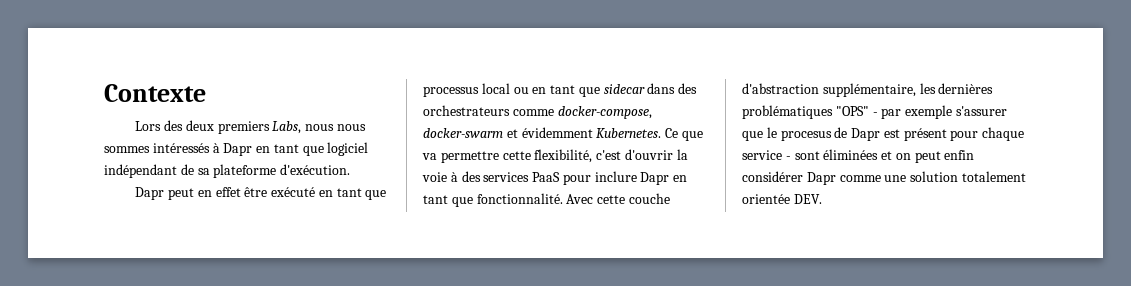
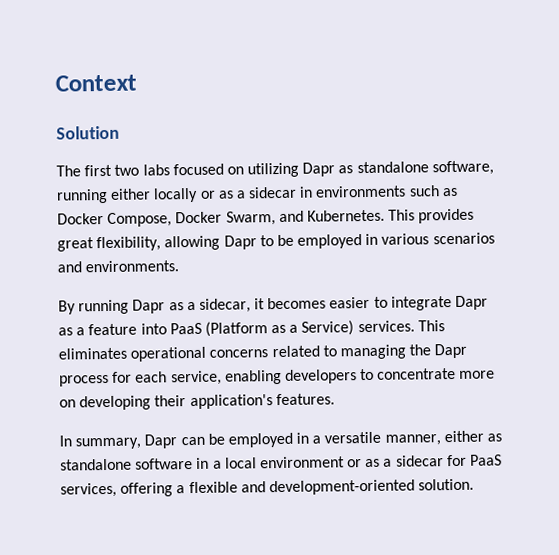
[104,84,206,102] [135,120,366,134] [104,142,369,156] [104,164,351,178] [135,187,387,200] [423,83,698,97] [423,105,652,119] [423,127,703,141] [422,149,688,163] [422,171,688,185] [423,193,670,207] [742,83,994,97] [742,105,1007,119] [742,127,1025,141] [742,149,975,163] [742,171,1026,185] [742,194,822,204] Contexte // Lors des deux premiers Labs, nous nous sommes intéressés à Dapr en tant que logiciel indépendant de sa plateforme d'exécution. // Dapr peut en effet être exécuté en tant que processus local ou en tant que sidecar dans des orchestrateurs comme docker-compose, docker-swarm et évidemment Kubernetes. Ce que va permettre cette flexibilité, c'est d'ouvrir la voie à des services PaaS pour inclure Dapr en tant que fonctionnalité. Avec cette couche d'abstraction supplémentaire, les dernières problématiques "OPS" - par exemple s'assurer que le procesus de Dapr est présent pour chaque service - sont éliminées et on peut enfin considérer Dapr comme une solution totalement orientée DEV. -> [55,74,137,92] [56,125,120,140] [56,160,494,178] [56,185,458,204] [57,208,475,227] [57,232,495,252] [57,260,180,273] [58,295,489,315] [58,320,445,337] [58,343,468,362] [59,367,496,387] [59,393,335,411] [59,430,503,450] [60,454,503,471] [60,478,475,498] Context // Solution // The first two labs focused on utilizing Dapr as standalone software, running either locally or as a sidecar in environments such as Docker Compose, Docker Swarm, and Kubernetes. This provides great flexibility, allowing Dapr to be employed in various scenarios and environments. // By running Dapr as a sidecar, it becomes easier to integrate Dapr as a feature into PaaS (Platform as a Service) services. This eliminates operational concerns related to managing the Dapr process for each service, enabling developers to concentrate more on developing their application's features. // In summary, Dapr can be employed in a versatile manner, either as standalone software in a local environment or as a sidecar for PaaS services, offering a flexible and development-oriented solution.

